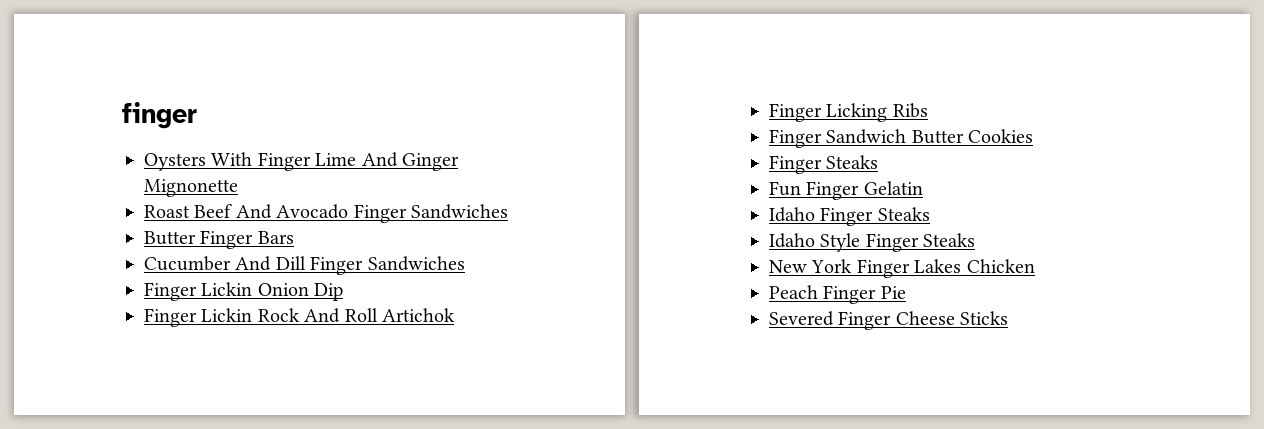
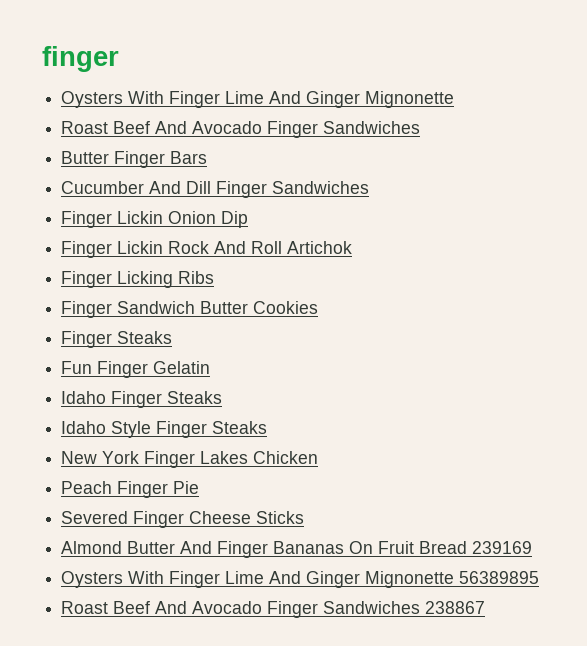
(1009, 318) none -> [61,541,533,558] [61,571,540,588] [61,601,486,618] // Almond Butter And Finger Bananas On Fruit Bread 239169 // Oysters With Finger Lime And Ginger Mignonette 56389895 // Roast Beef And Avocado Finger Sandwiches 238867

